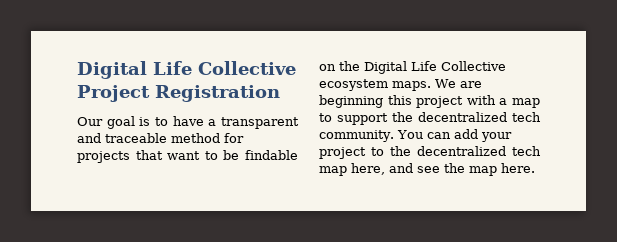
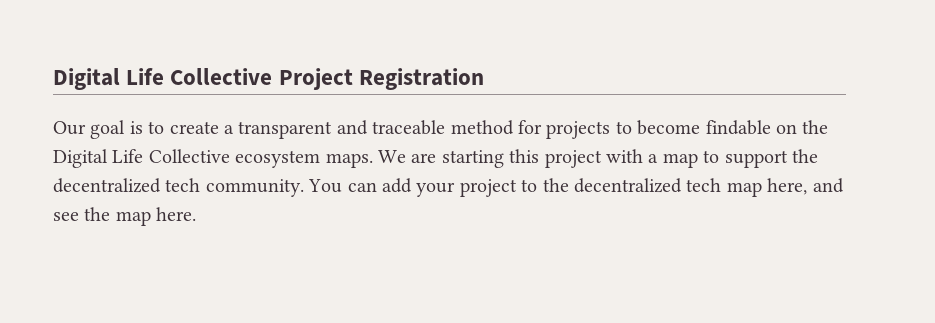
[172,116,204,126] have -> [169,121,219,134] create
[135,150,240,160] that want to be -> [615,120,701,135] to become
[319,95,383,108] beginning -> [441,150,504,168] starting

